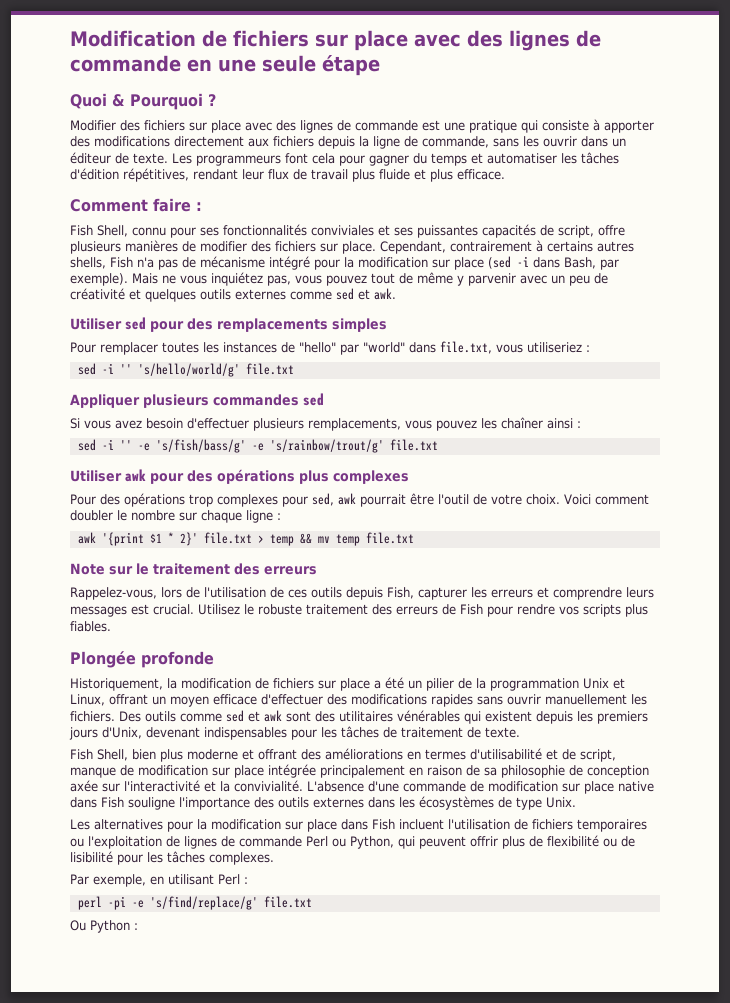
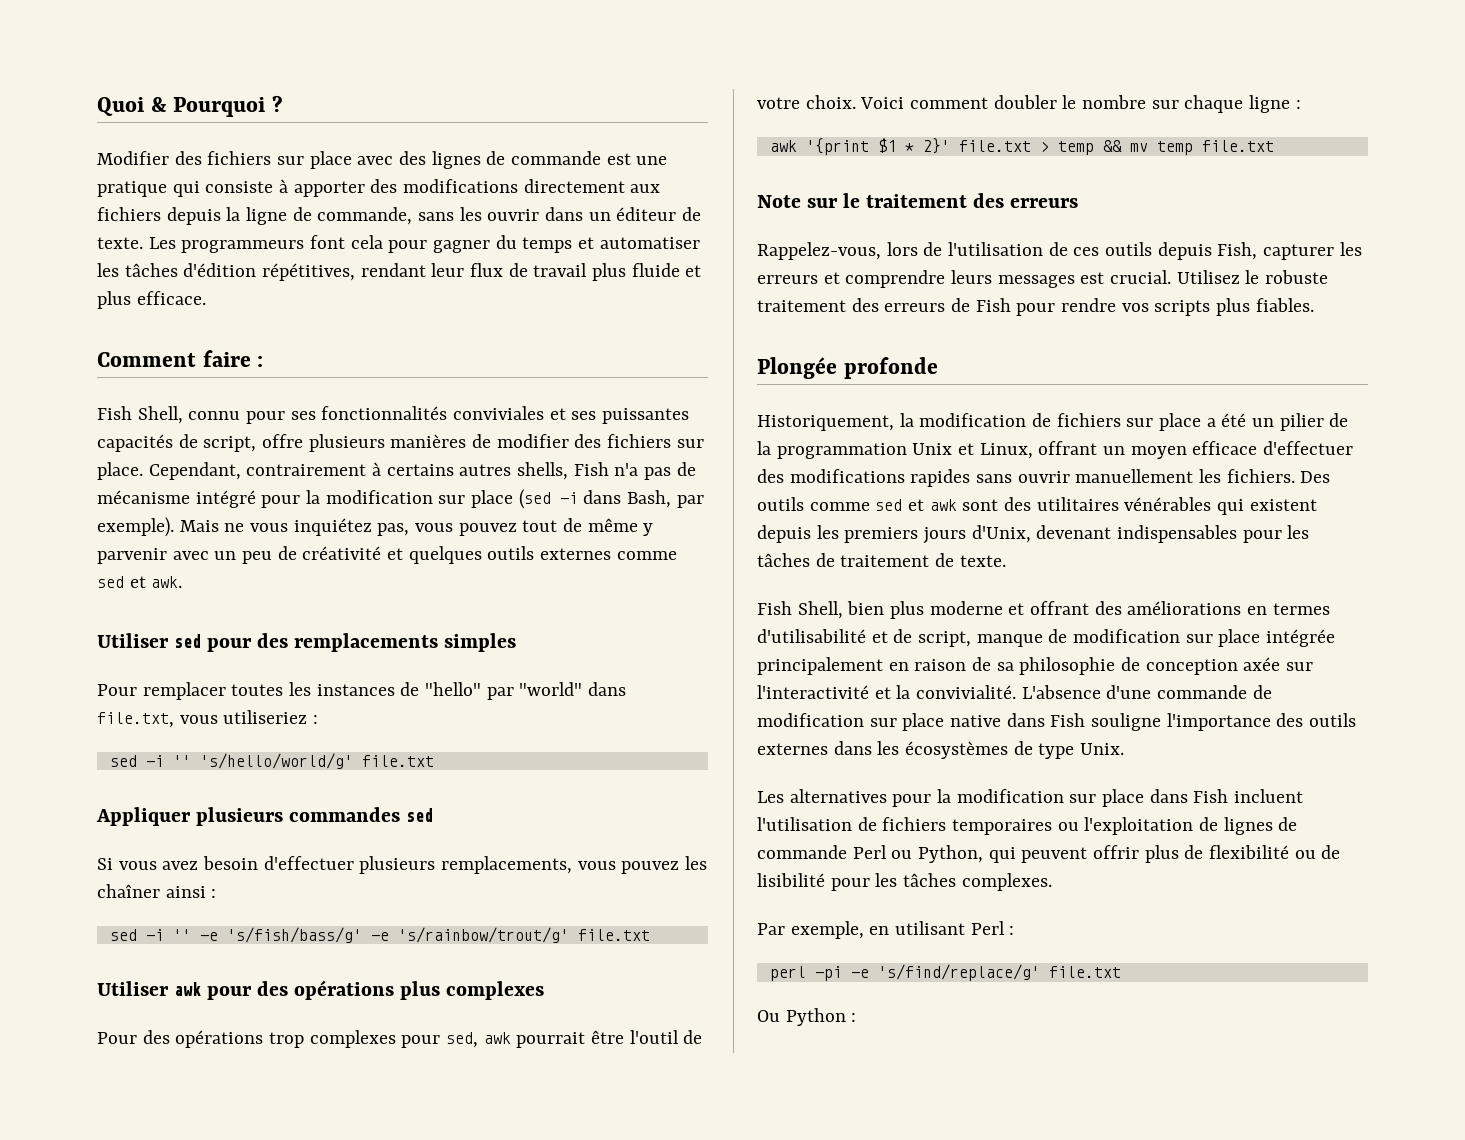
[70,30,601,51] [70,55,380,76] Modification de fichiers sur place avec des lignes de commande en une seule étape // -> (97, 106) none

